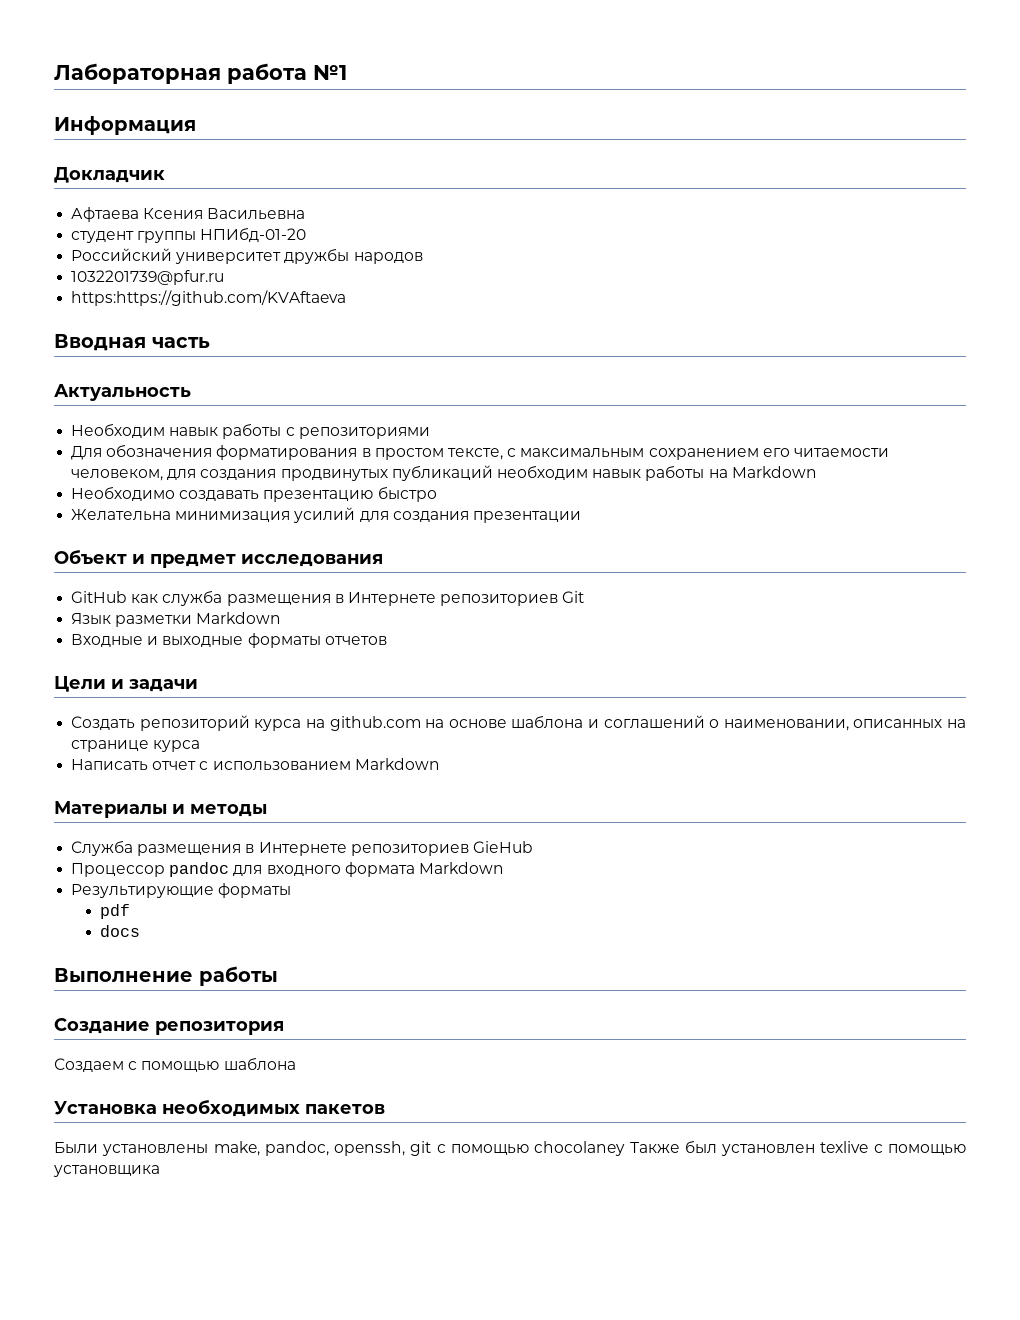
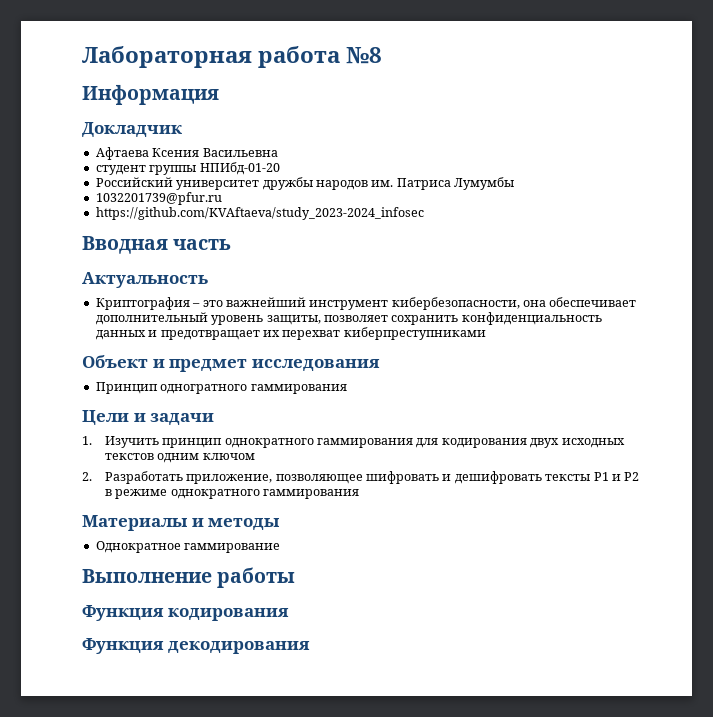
[313,65,347,80] №1 -> [346,47,383,64] №8
(423, 258) none -> [371,177,514,190] им. Патриса Лумумбы
[71,290,347,306] https:https://github.com/KVAftaeva -> [95,207,424,220] https://github.com/KVAftaeva/study_2023-2024_infosec
[71,423,430,439] [71,444,889,460] [71,465,817,481] [71,486,437,502] [71,507,581,523] [54,550,383,568] [71,590,585,606] [71,612,282,627] [71,633,387,648] [54,676,198,692] [71,715,966,731] [71,740,201,752] [71,758,440,771] [54,801,267,818] [71,840,533,856] [71,862,504,877] [71,883,292,898] [99,904,130,919] [99,925,140,937] [54,966,278,986] [54,1018,284,1035] [54,1057,296,1072] [54,1100,385,1117] [54,1140,967,1156] [53,1165,160,1177] Необходим навык работы с репозиториями // Для обозначения форматирования в простом тексте, с максимальным сохранением его читаемости человеком, для создания продвинутых публикаций необходим навык работы на Markdown // Необходимо создавать презентацию быстро // Желательна минимизация усилий для создания презентации // Объект и предмет исследования // GitHub как служба размещения в Интернете репозиториев Git // Язык разметки Markdown // Входные и выходные форматы отчетов // Цели и задачи // Создать репозиторий курса на github.com на основе шаблона и соглашений о наименовании, описанных на странице курса // Написать отчет с использованием Markdown // Материалы и методы // Служба размещения в Интернете репозиториев GiеHub // Процессор pandoc для входного формата Markdown // Результирующие форматы // pdf // docs // Выполнение работы // Создание репозитория // Создаем с помощью шаблона // Установка необходимых пакетов // Были установлены make, pandoc, openssh, git с помощью chocolaney Также был установлен texlive с помощью установщика -> [95,297,637,310] [95,312,602,325] [95,327,486,340] [82,355,380,372] [95,382,347,394] [82,410,215,425] [82,436,625,448] [104,453,255,463] [82,471,640,484] [104,489,360,499] [82,515,281,531] [95,541,281,553] [82,567,296,588] [82,605,289,621] [82,638,310,654] Криптография – это важнейший инструмент кибербезопасности, она обеспечивает дополнительный уровень защиты, позволяет сохранить конфиденциальность данных и предотвращает их перехват киберпреступниками // Объект и предмет исследования // Принцип одногратного гаммирования // Цели и задачи // 1. Изучить принцип однократного гаммирования для кодирования двух исходных текстов одним ключом // 2. Разработать приложение, позволяющее шифровать и дешифровать тексты P1 и P2 в режиме однократного гаммирования // Материалы и методы // Однократное гаммирование // Выполнение работы // Функция кодирования // Функция декодирования

